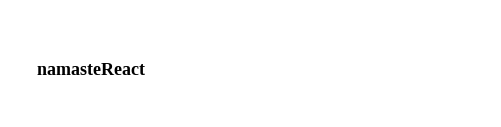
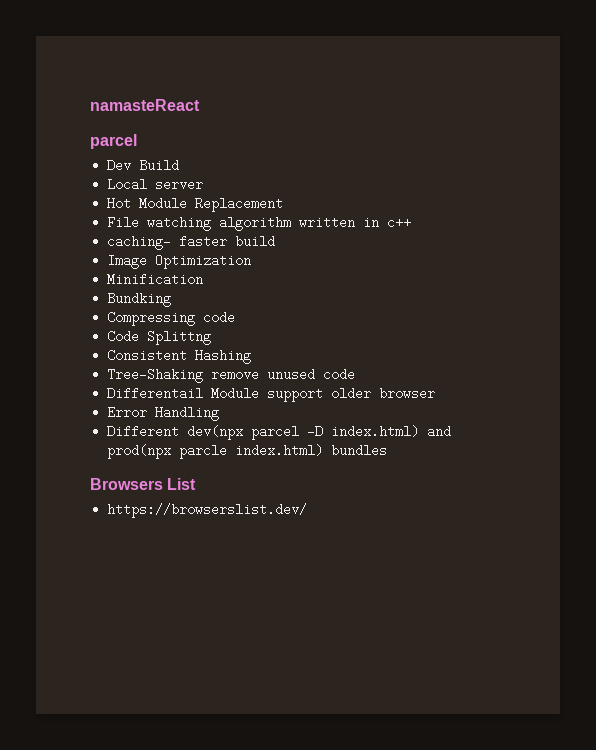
(145, 69) none -> [90,134,137,149] [107,159,180,172] [107,178,204,191] [107,197,284,212] [107,216,412,231] [107,235,276,250] [107,254,252,269] [107,273,204,286] [107,292,172,307] [107,311,236,326] [107,330,212,345] [107,349,252,364] [107,368,356,383] [107,387,436,402] [107,406,220,421] [107,425,452,440] [107,444,388,459] [90,478,197,490] [107,503,308,518] // parcel // Dev Build // Local server // Hot Module Replacement // File watching algorithm written in c++ // caching- faster build // Image Optimization // Minification // Bundking // Compressing code // Code Splittng // Consistent Hashing // Tree-Shaking remove unused code // Differentail Module support older browser // Error Handling // Different dev(npx parcel -D index.html) and prod(npx parcle index.html) bundles // Browsers List // https://browserslist.dev/

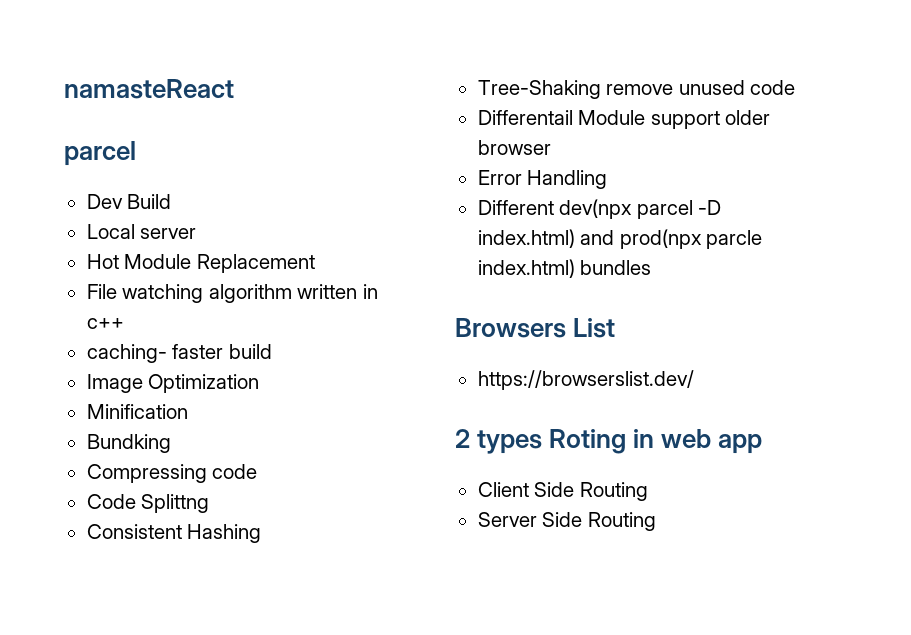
(308, 510) none -> [455,429,763,454] [477,482,648,501] [477,512,656,531] // 2 types Roting in web app // Client Side Routing // Server Side Routing

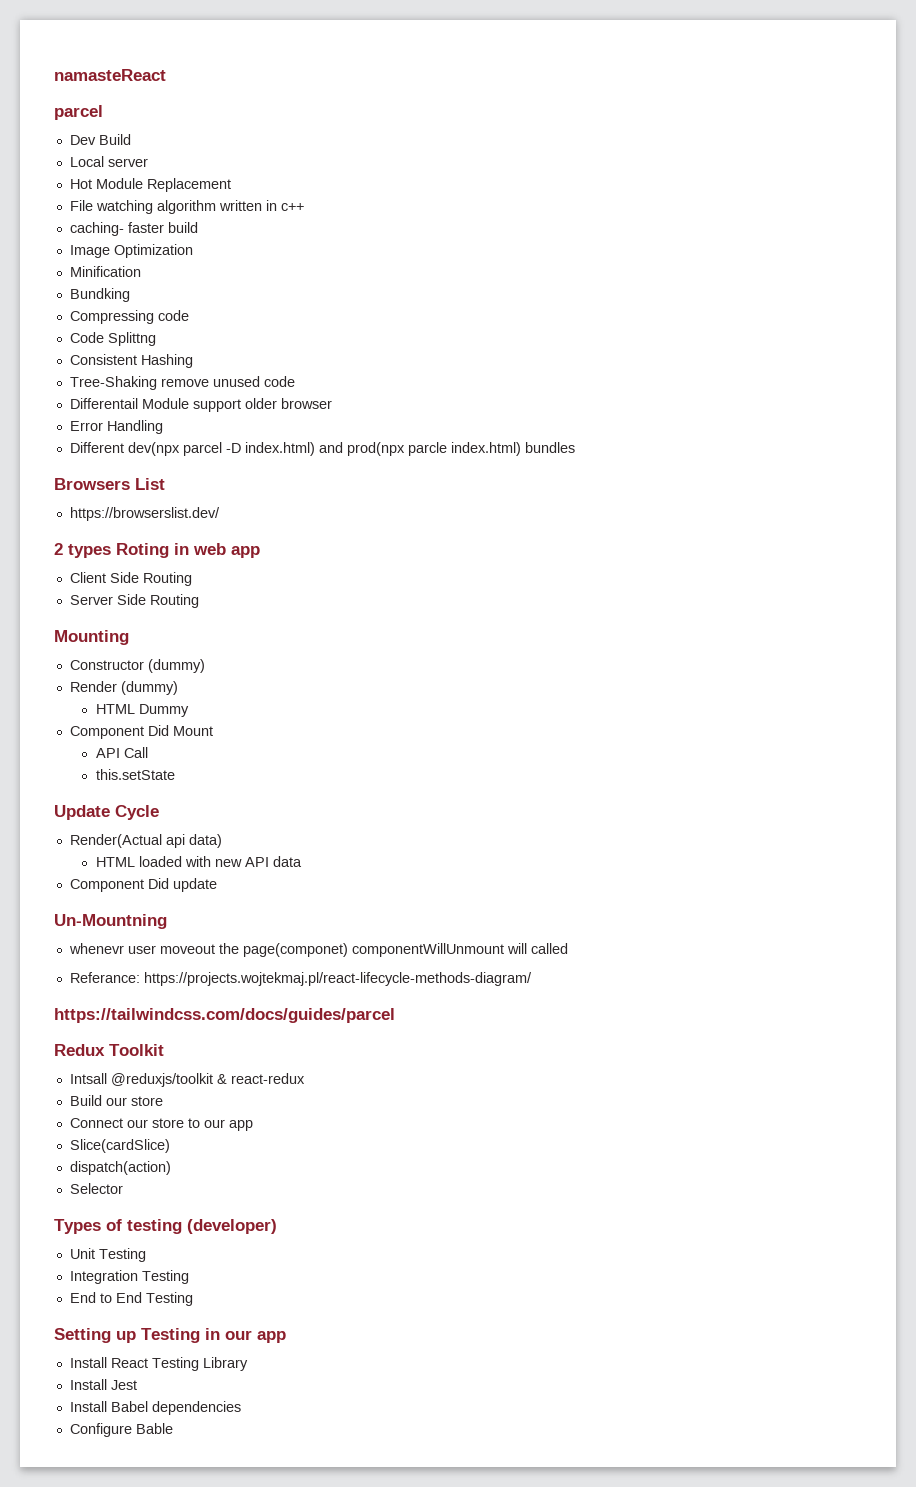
(656, 521) none -> [54,630,129,645] [69,659,205,673] [69,681,178,695] [95,704,189,717] [69,725,213,739] [95,747,148,758] [95,769,175,780] [54,805,159,820] [69,834,222,848] [95,856,302,867] [69,878,217,892] [54,914,167,929] [68,943,568,957] [69,972,532,986] [54,1008,395,1023] [54,1044,164,1056] [69,1073,305,1087] [69,1095,163,1106] [69,1118,253,1131] [69,1139,170,1153] [69,1161,171,1175] [69,1183,123,1194] [54,1219,277,1234] [69,1248,146,1262] [69,1270,189,1284] [69,1292,193,1306] [54,1328,286,1343] [69,1357,248,1371] [69,1379,137,1390] [69,1401,241,1415] [69,1423,173,1437] // Mounting // Constructor (dummy) // Render (dummy) // HTML Dummy // Component Did Mount // API Call // this.setState // Update Cycle // Render(Actual api data) // HTML loaded with new API data // Component Did update // Un-Mountning // whenevr user moveout the page(componet) componentWillUnmount will called // Referance: https://projects.wojtekmaj.pl/react-lifecycle-methods-diagram/ // https://tailwindcss.com/docs/guides/parcel // Redux Toolkit // Intsall @reduxjs/toolkit & react-redux // Build our store // Connect our store to our app // Slice(cardSlice) // dispatch(action) // Selector // Types of testing (developer) // Unit Testing // Integration Testing // End to End Testing // Setting up Testing in our app // Install React Testing Library // Install Jest // Install Babel dependencies // Configure Bable

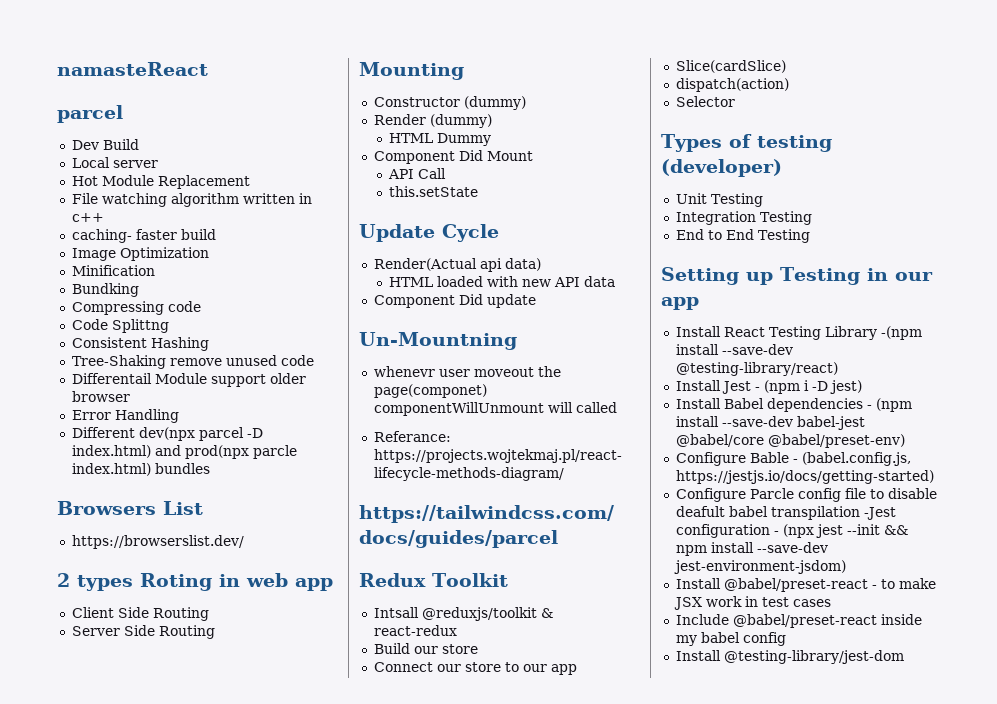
[69,1379,137,1390] [69,1401,241,1415] [69,1423,173,1437] // Install Jest // Install Babel dependencies // Configure Bable -> [880,326,922,340] [675,344,793,355] [675,362,838,376] [675,380,862,394] [675,398,912,412] [675,416,865,430] [675,434,905,448] [675,452,911,466] [675,470,934,484] [675,488,937,502] [675,506,896,520] [675,524,908,538] [675,542,828,556] [673,560,846,574] [675,578,936,592] [673,596,831,610] [675,614,922,628] [675,632,786,646] [675,650,904,664] -(npm install --save-dev @testing-library/react) // Install Jest - (npm i -D jest) // Install Babel dependencies - (npm install --save-dev babel-jest @babel/core @babel/preset-env) // Configure Bable - (babel.config.js, https://jestjs.io/docs/getting-started) // Configure Parcle config file to disable deafult babel transpilation -Jest configuration - (npx jest --init && npm install --save-dev jest-environment-jsdom) // Install @babel/preset-react - to make JSX work in test cases // Include @babel/preset-react inside my babel config // Install @testing-library/jest-dom

